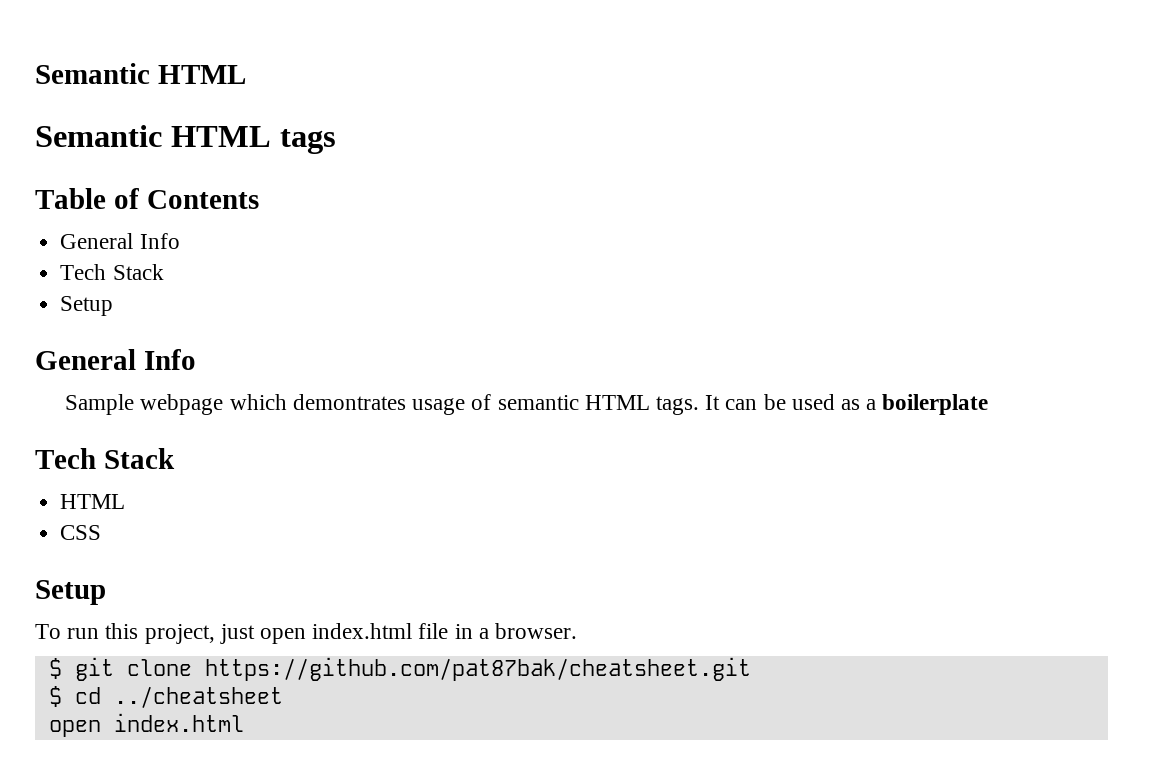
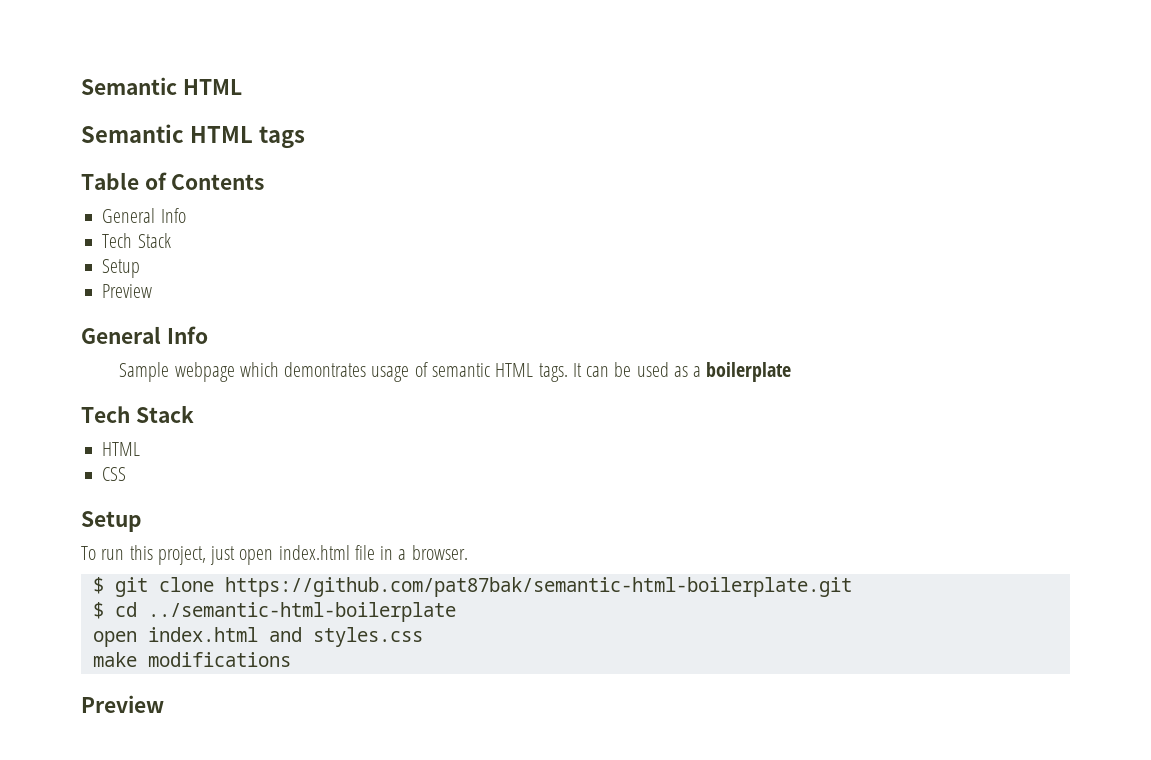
(114, 306) none -> [102,284,153,298] // Preview
[204,657,751,681] https://github.com/pat87bak/cheatsheet.git -> [224,577,852,597] https://github.com/pat87bak/semantic-html-boilerplate.git
[113,686,283,708] [48,713,244,737] ../cheatsheet // open index.html -> [147,602,456,622] [92,627,423,647] [92,652,291,667] [81,695,164,713] ../semantic-html-boilerplate // open index.html and styles.css // make modifications // Preview

